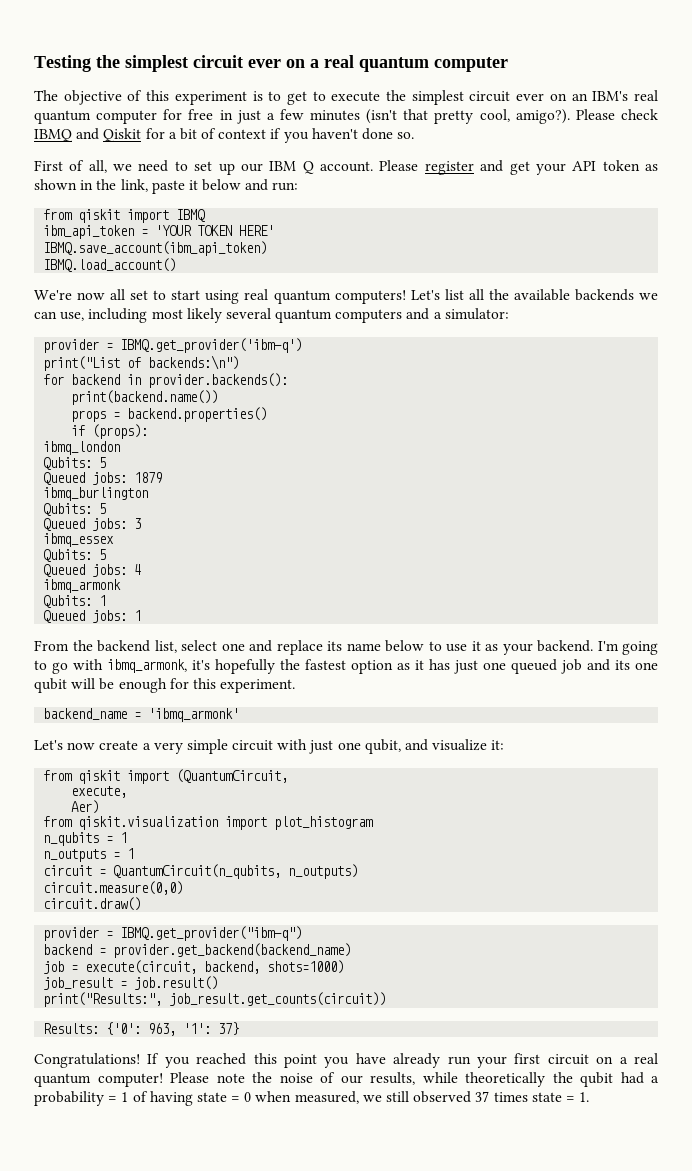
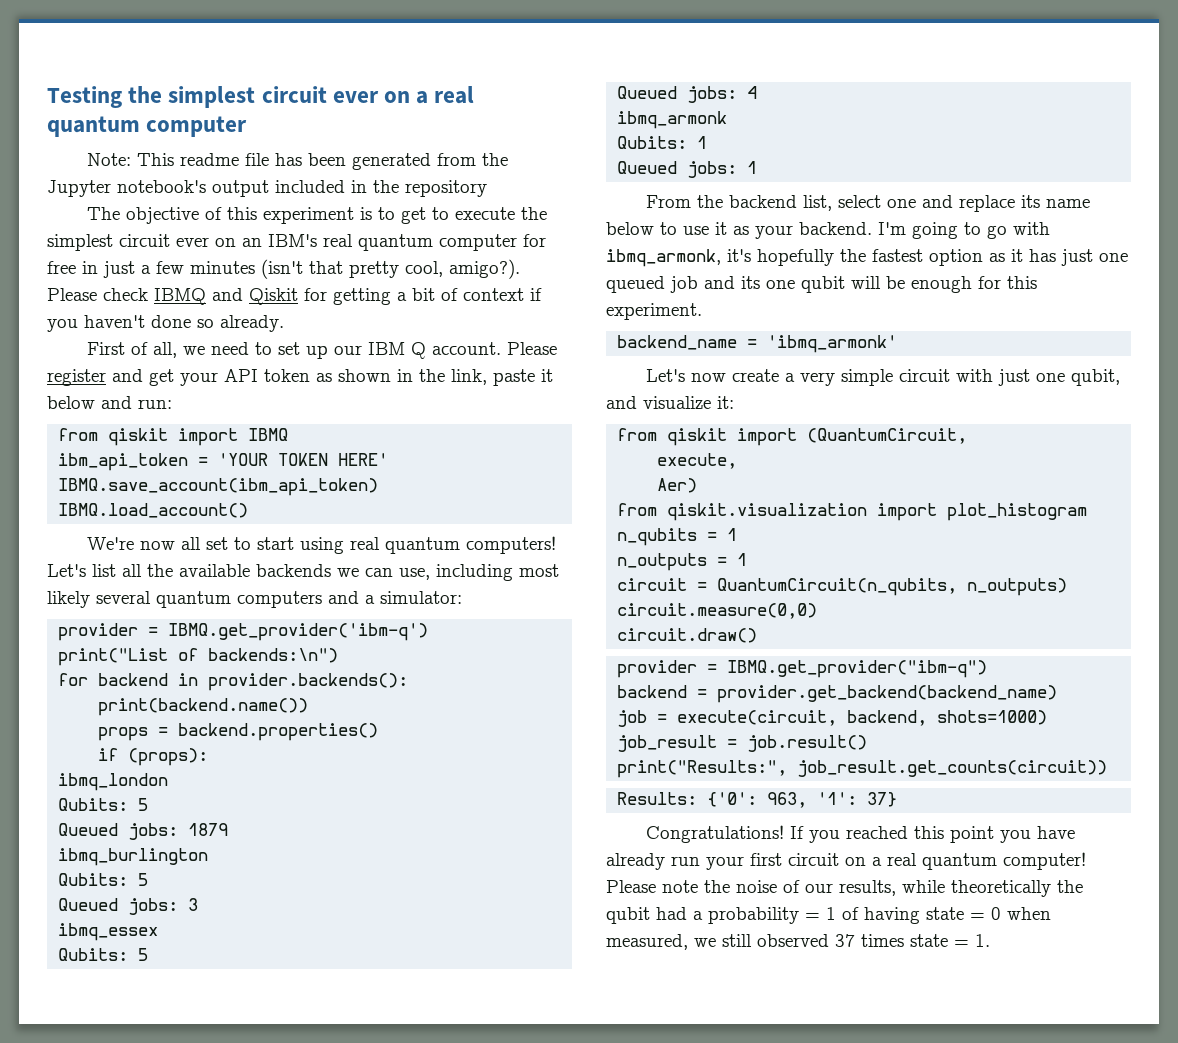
(508, 64) none -> [86,153,508,170] [47,180,487,197] // Note: This readme file has been generated from the Jupyter notebook's output included in the repository
(165, 133) none -> [333,288,391,305] getting
[397,132,415,139] so. -> [197,315,284,332] so already.

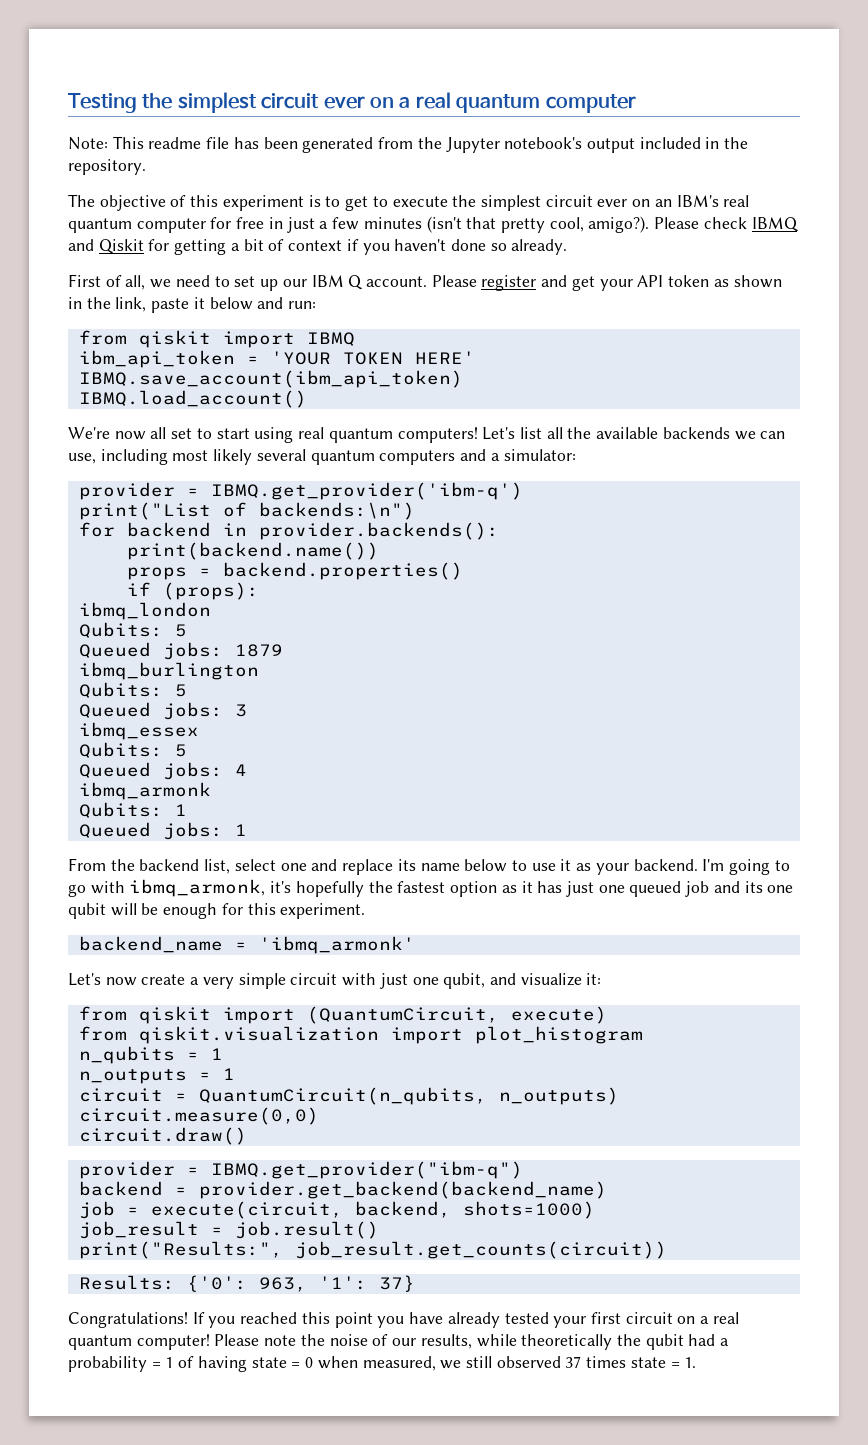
[405,180,487,197] repository -> [68,159,146,175] repository.
[657,453,738,469] [657,478,698,493] // execute, // Aer) -> [510,1006,607,1024] execute)
[671,856,700,866] run -> [504,1312,549,1324] tested

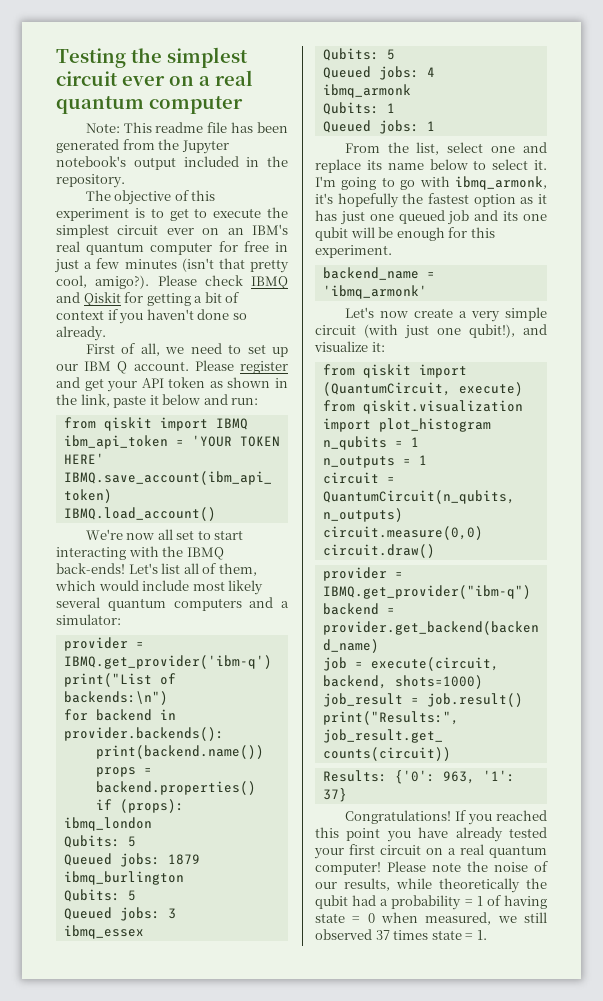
[254,427,786,443] [68,449,168,465] using real quantum computers! Let's list all the available backends we can use, including -> [56,546,224,560] [56,563,257,576] [55,580,190,591] interacting with the IBMQ back-ends! Let's list all of them, which would include
[139,859,200,871] backend -> (409, 147) none
[531,859,698,875] use it as your backend. -> [492,159,547,170] select it.
[342,973,486,989] with just one qubit, -> [364,324,515,339] (with just one qubit!),

